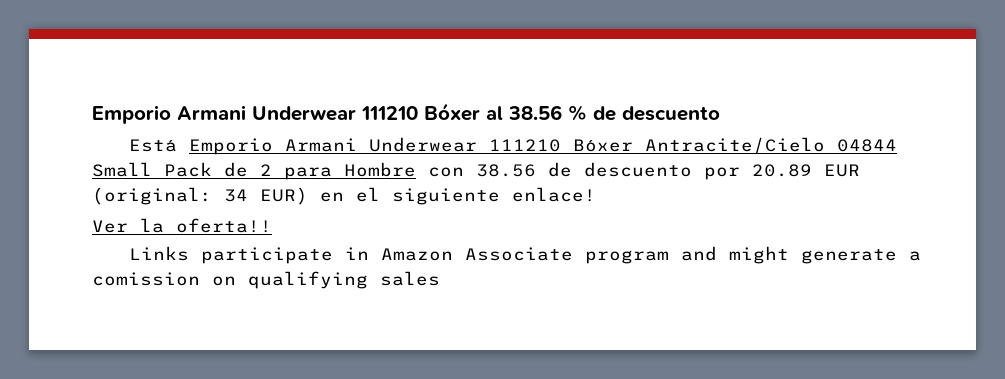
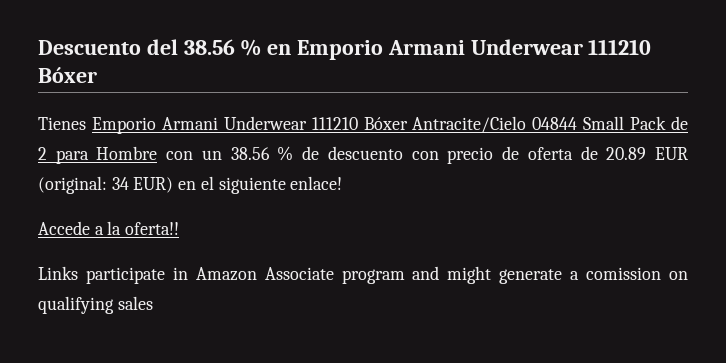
[92,103,720,124] [128,139,177,152] Emporio Armani Underwear 111210 Bóxer al 38.56 % de descuento // Está -> [38,39,652,60] [38,67,97,83] [38,117,86,130] Descuento del 38.56 % en Emporio Armani Underwear 111210 Bóxer // Tienes
[476,162,740,180] 38.56 de descuento por -> [201,146,598,164] un 38.56 % de descuento con precio de oferta de
[92,220,128,233] Ver -> [38,221,104,235] Accede a

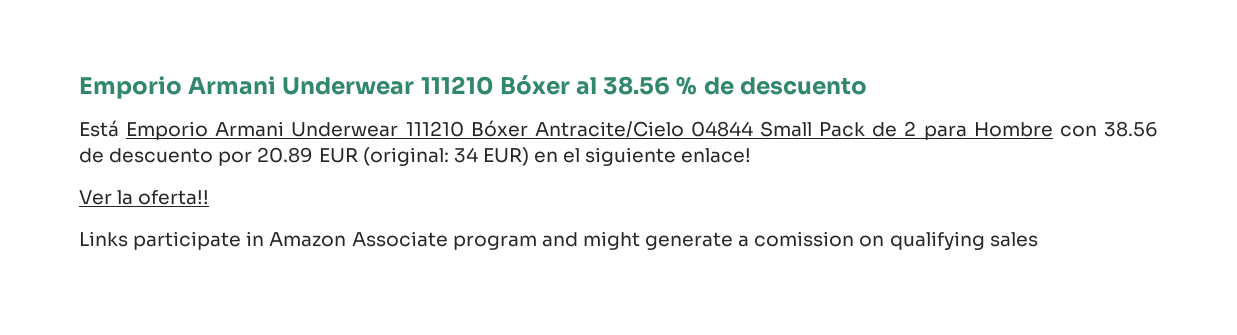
[38,39,652,60] [38,67,97,83] [38,117,86,130] Descuento del 38.56 % en Emporio Armani Underwear 111210 Bóxer // Tienes -> [79,75,867,99] [79,120,119,137] Emporio Armani Underwear 111210 Bóxer al 38.56 % de descuento // Está
[201,146,598,164] un 38.56 % de descuento con precio de oferta de -> [1104,121,1158,137] [79,148,253,166] 38.56 de descuento por
[38,221,104,235] Accede a -> [79,190,112,205] Ver

